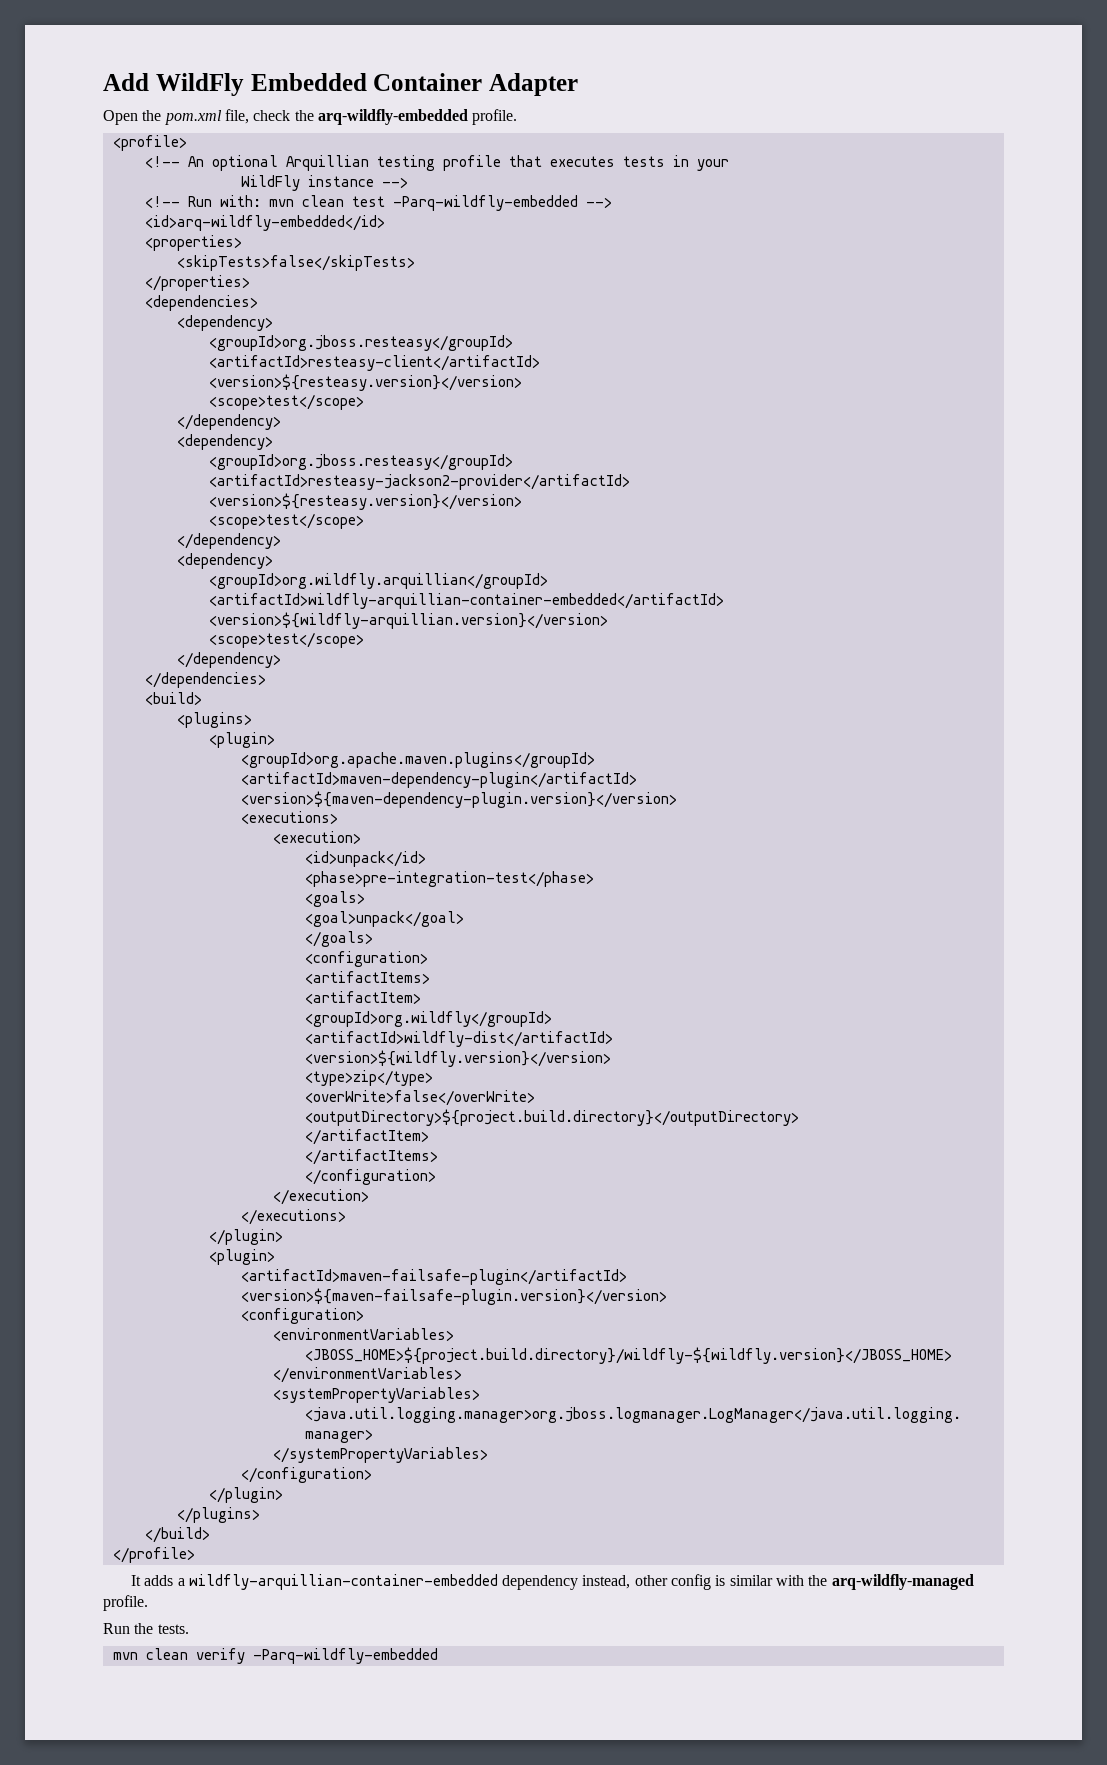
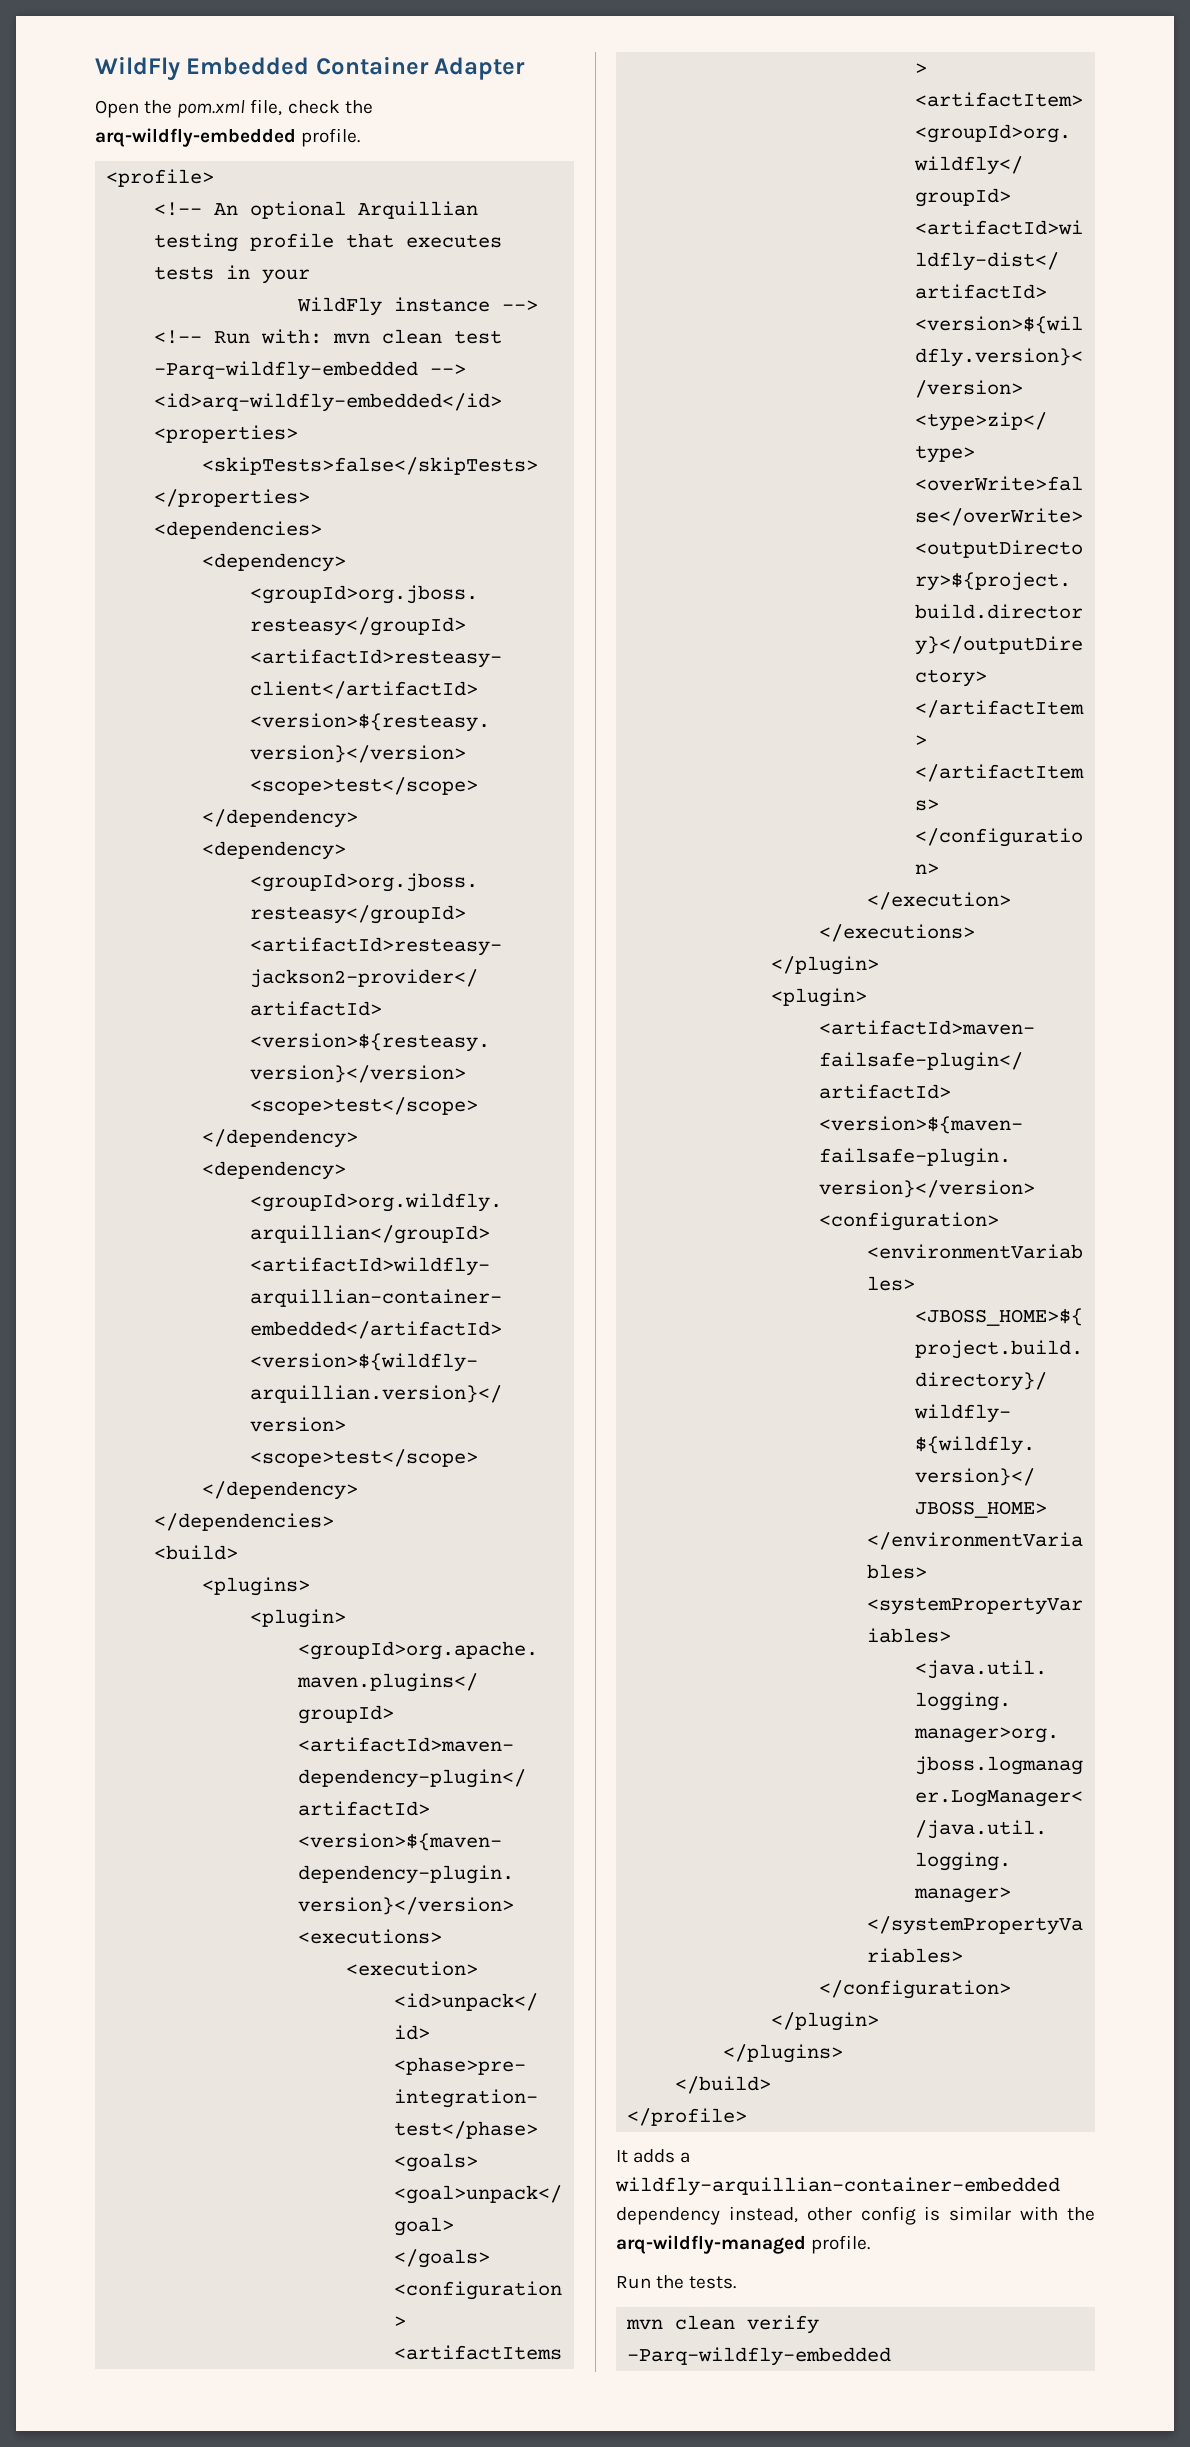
[103,73,149,91] Add -> (95, 68) none

